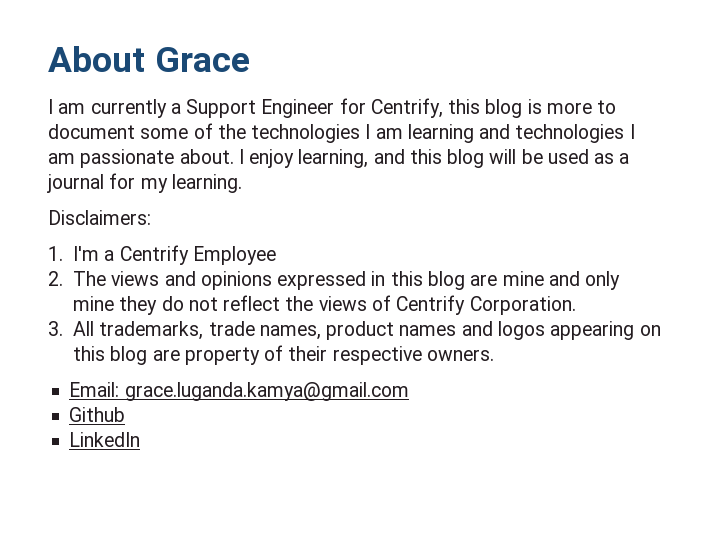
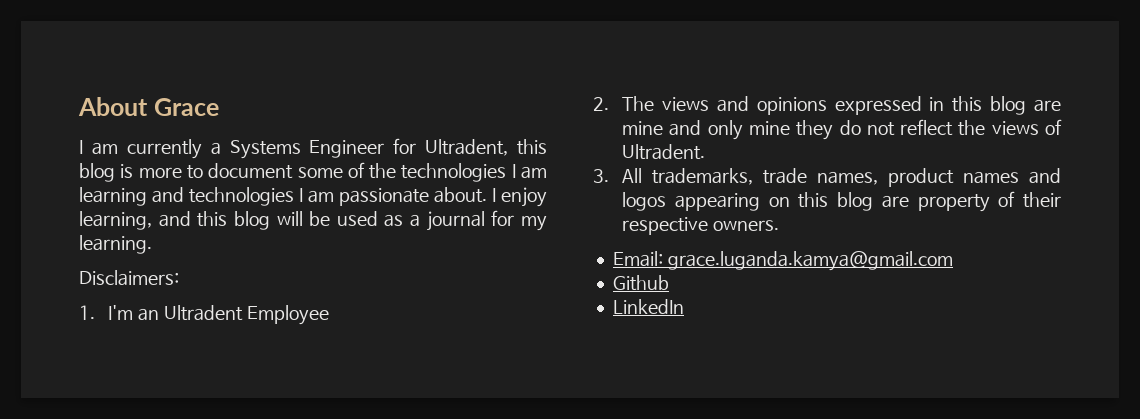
[186,99,257,118] Support -> [229,140,301,159] Systems
[370,98,443,118] Centrify, -> [425,139,509,156] Ultradent,
[104,245,189,265] a Centrify -> [138,305,243,321] an Ultradent
[396,295,576,315] Centrify Corporation. -> [622,144,706,160] Ultradent.

